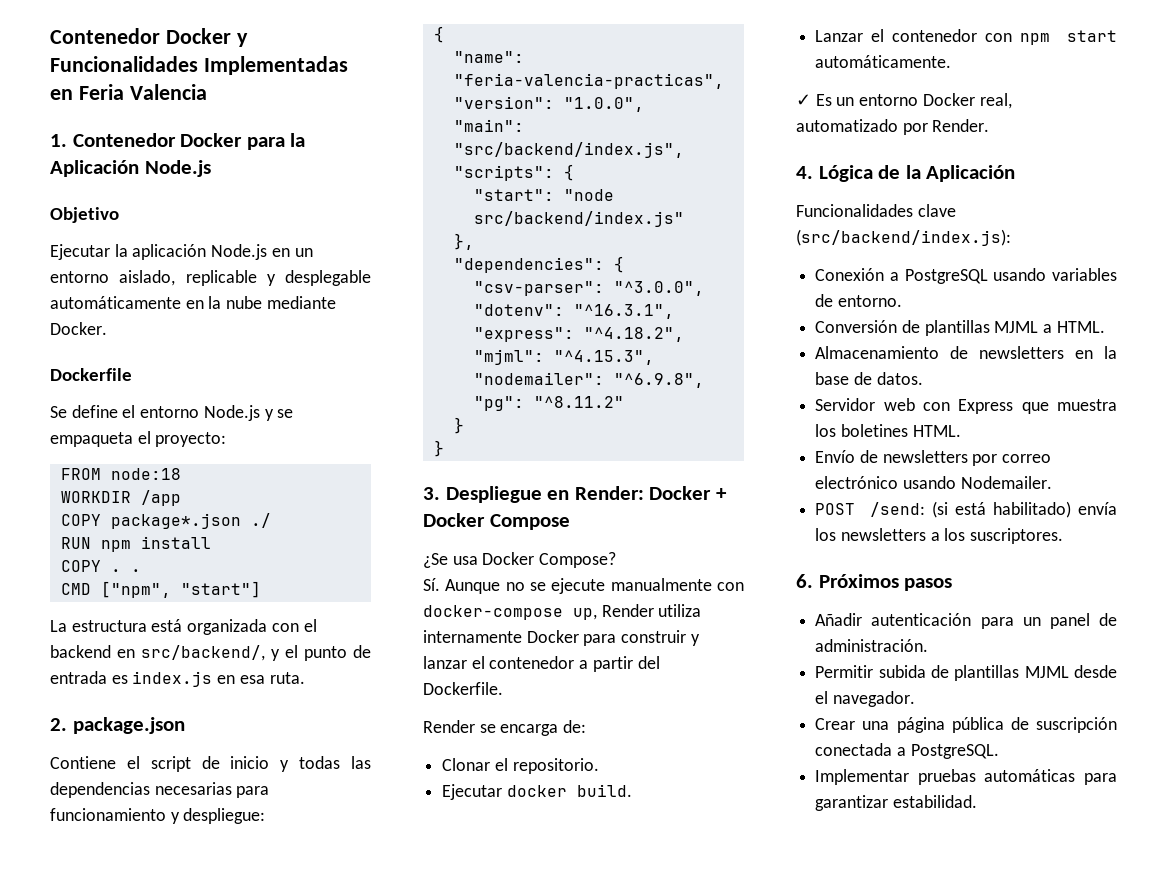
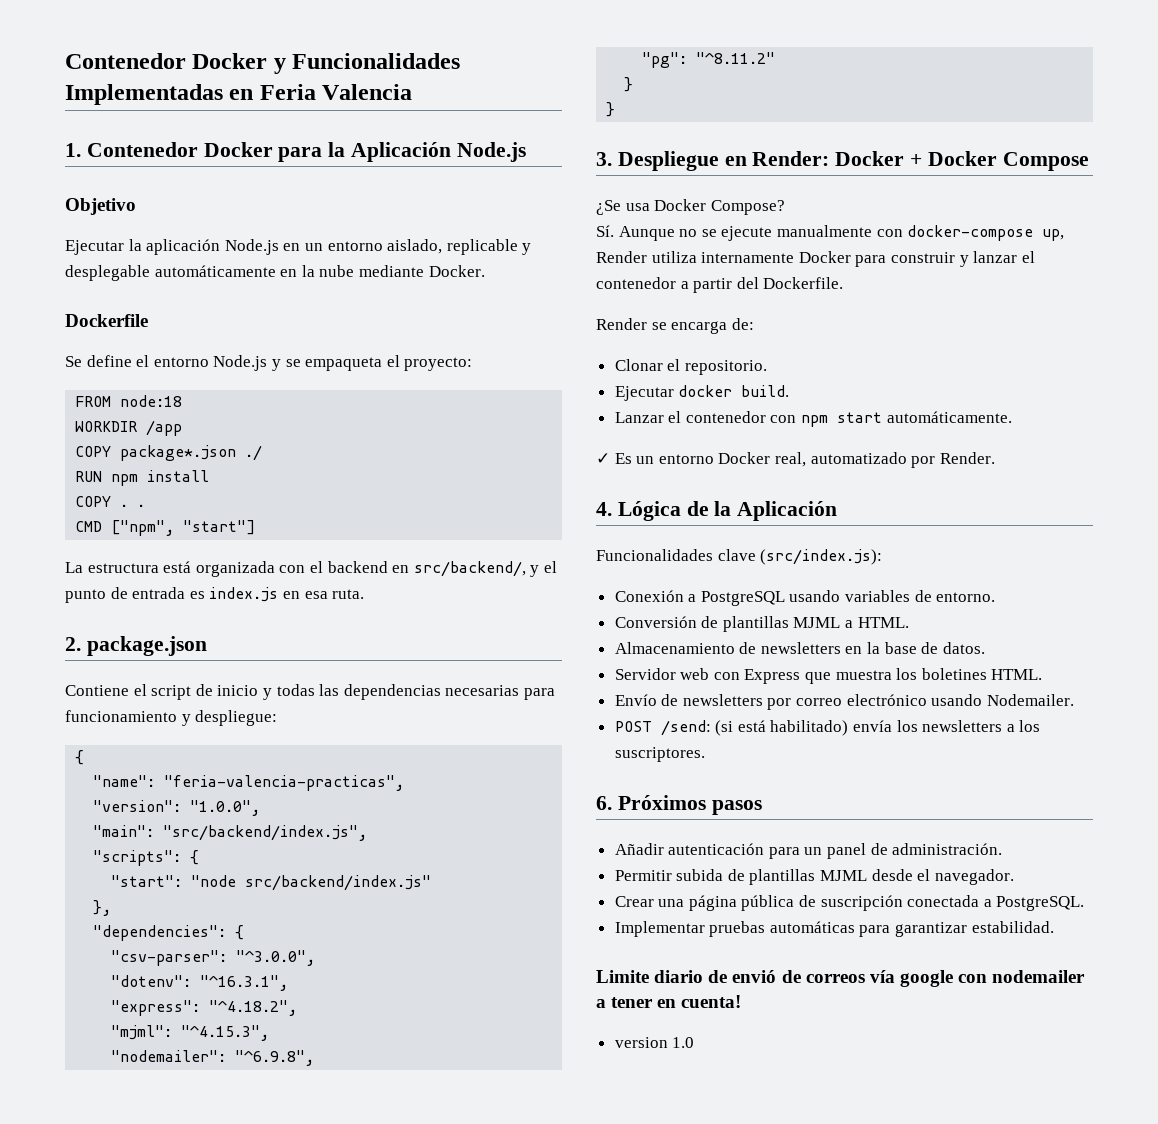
[796,229,1011,246] (src/backend/index.js): -> [760,549,883,565] (src/index.js):
(977, 801) none -> [596,970,1086,987] [596,995,742,1008] [614,1037,695,1048] // Limite diario de envió de correos vía google con nodemailer a tener en cuenta! // version 1.0

